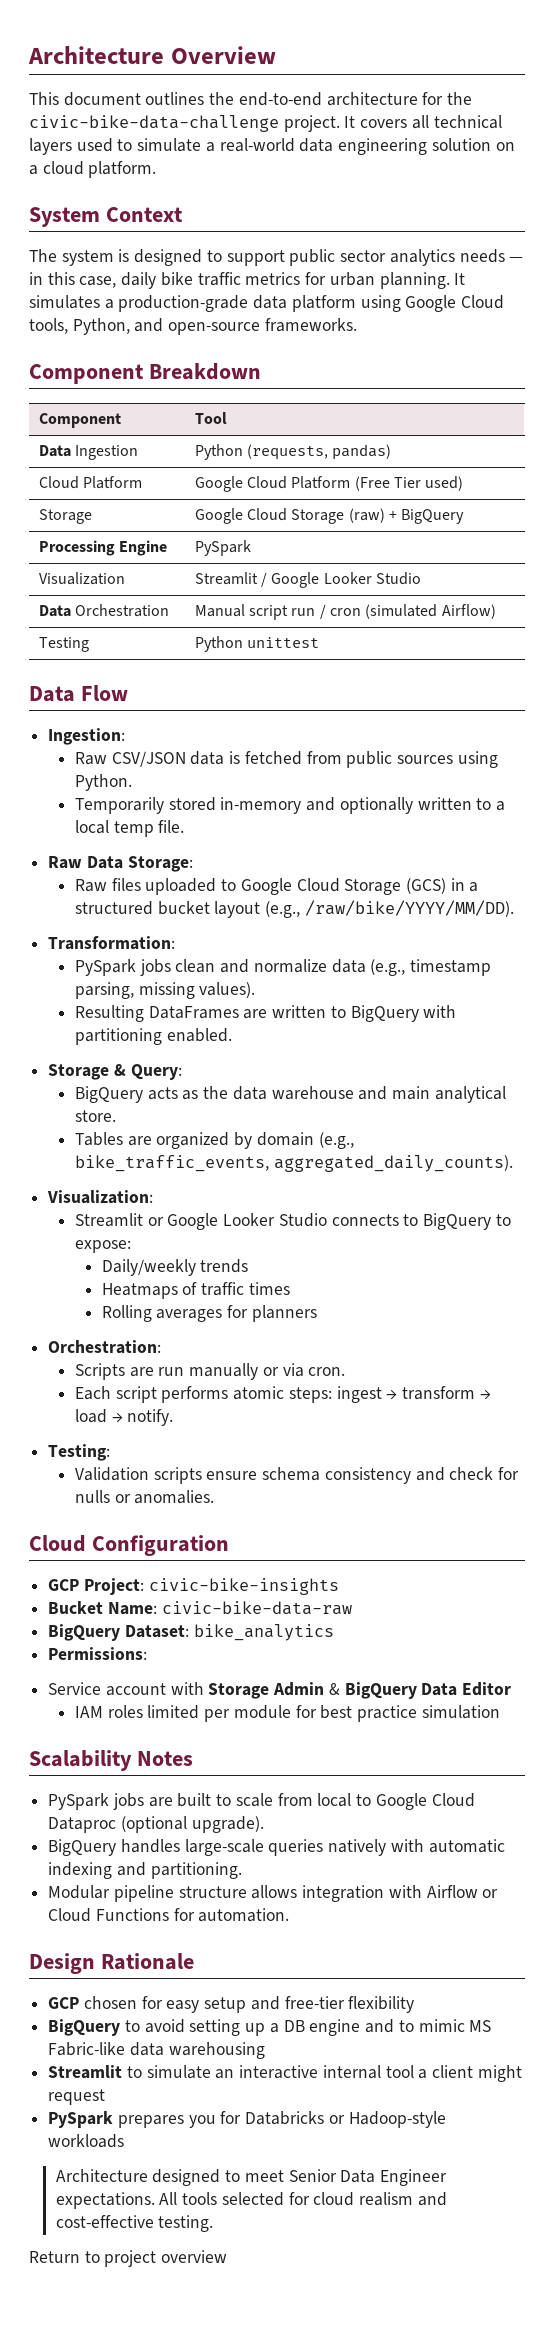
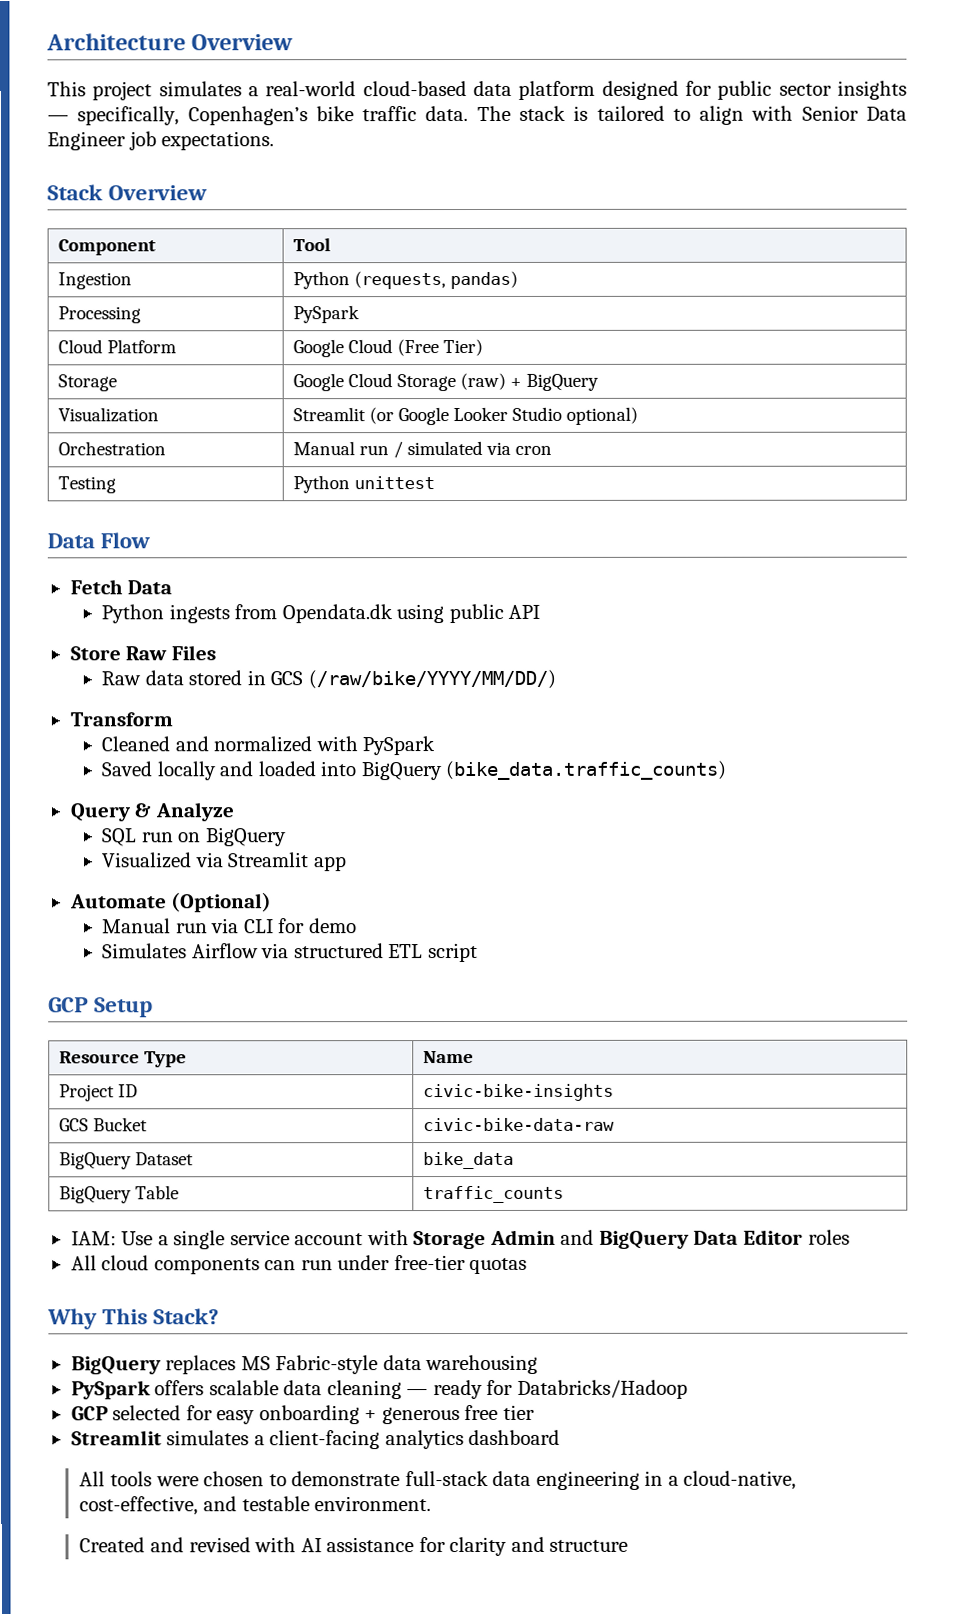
[63,92,473,106] [29,115,502,132] [29,138,515,155] [29,161,157,178] [29,207,183,227] [29,249,524,266] [29,272,466,289] [29,295,505,312] [29,318,357,335] [29,363,261,384] document outlines the end-to-end architecture for the civic-bike-data-challenge project. It covers all technical layers used to simulate a real-world data engineering solution on a cloud platform. // System Context // The system is designed to support public sector analytics needs — in this case, daily bike traffic metrics for urban planning. It simulates a production-grade data platform using Google Cloud tools, Python, and open-source frameworks. // Component Breakdown -> [92,80,908,101] [47,105,908,126] [47,131,275,151] [47,184,208,201] project simulates a real-world cloud-based data platform designed for public sector insights — specifically, Copenhagen’s bike traffic data. The stack is tailored to align with Senior Data Engineer job expectations. // Stack Overview
[38,445,71,457] Data -> (332, 245) none
(392, 452) none -> [58,306,142,324] [293,305,361,324] // Processing | PySpark
[291,476,464,491] Platform (Free Tier used) -> [397,338,484,357] (Free Tier)
[38,540,167,556] [194,540,251,556] // Processing Engine | PySpark -> (600, 382) none
[260,572,421,588] [38,605,71,617] / Google Looker Studio // Data -> [369,406,639,426] (or Google Looker Studio optional) //
[248,605,288,620] script -> (356, 448) none
(326, 612) none -> [407,440,512,456] simulated via
[365,604,496,619] (simulated Airflow) -> (553, 450) none
[48,728,126,745] [74,751,498,768] [74,774,132,791] [74,797,505,814] [74,820,185,837] [48,856,193,872] [74,878,479,895] [74,900,514,918] [48,936,176,950] [74,959,491,976] [74,982,256,999] [74,1005,457,1022] [74,1028,232,1045] [48,1064,182,1080] [74,1086,506,1103] [74,1110,116,1122] [74,1132,354,1149] [74,1155,513,1172] [47,1190,154,1204] [74,1213,511,1230] [74,1240,131,1253] [101,1259,249,1276] [101,1282,290,1299] [101,1305,317,1322] [48,1340,162,1354] [74,1363,346,1380] [74,1386,491,1403] [74,1409,174,1426] [48,1444,111,1461] [74,1467,519,1484] [74,1490,215,1504] [29,1535,229,1556] [48,1578,339,1595] [48,1601,352,1615] [48,1624,334,1641] [48,1647,148,1660] [48,1682,102,1695] Ingestion: // Raw CSV/JSON data is fetched from public sources using Python. // Temporarily stored in-memory and optionally written to a local temp file. // Raw Data Storage: // Raw files uploaded to Google Cloud Storage (GCS) in a structured bucket layout (e.g., /raw/bike/YYYY/MM/DD). // Transformation: // PySpark jobs clean and normalize data (e.g., timestamp parsing, missing values). // Resulting DataFrames are written to BigQuery with partitioning enabled. // Storage & Query: // BigQuery acts as the data warehouse and main analytical store. // Tables are organized by domain (e.g., bike_traffic_events, aggregated_daily_counts). // Visualization: // Streamlit or Google Looker Studio connects to BigQuery to expose: // Daily/weekly trends // Heatmaps of traffic times // Rolling averages for planners // Orchestration: // Scripts are run manually or via cron. // Each script performs atomic steps: ingest → transform → load → notify. // Testing: // Validation scripts ensure schema consistency and check for nulls or anomalies. // Cloud Configuration // GCP Project: civic-bike-insights // Bucket Name: civic-bike-data-raw // BigQuery Dataset: bike_analytics // Permissions: // Service -> [69,579,173,595] [100,603,541,624] [69,645,216,661] [100,669,556,690] [69,712,173,727] [100,736,436,756] [100,760,727,781] [69,802,235,822] [101,827,287,847] [101,852,347,872] [69,892,273,913] [101,918,357,934] [101,943,478,963] [48,997,154,1018] [59,1051,188,1068] [423,1051,475,1064] [59,1084,139,1102] [423,1083,615,1102] [59,1117,149,1132] [423,1117,616,1132] [59,1152,195,1170] [423,1151,515,1170] [59,1185,180,1204] [423,1185,565,1204] [70,1230,290,1250] Fetch Data // Python ingests from Opendata.dk using public API // Store Raw Files // Raw data stored in GCS (/raw/bike/YYYY/MM/DD/) // Transform // Cleaned and normalized with PySpark // Saved locally and loaded into BigQuery (bike_data.traffic_counts) // Query & Analyze // SQL run on BigQuery // Visualized via Streamlit app // Automate (Optional) // Manual run via CLI for demo // Simulates Airflow via structured ETL script // GCP Setup // Resource Type | Name // Project ID | civic-bike-insights // GCS Bucket | civic-bike-data-raw // BigQuery Dataset | bike_data // BigQuery Table | traffic_counts // IAM: Use a single service
[328,1683,340,1695] & -> [560,1229,595,1245] and
[74,1705,500,1722] [29,1750,193,1771] [48,1793,475,1810] [48,1816,264,1833] [48,1839,505,1856] [48,1862,242,1879] [48,1885,499,1902] [48,1908,290,1922] [29,1953,194,1974] [48,1996,415,2013] [48,2019,492,2036] [48,2042,265,2059] [48,2065,522,2082] [48,2089,106,2105] [48,2111,446,2128] [48,2134,125,2148] [55,2169,447,2186] [55,2192,447,2209] [55,2215,214,2232] [29,2250,228,2267] // IAM roles limited per module for best practice simulation // Scalability Notes // PySpark jobs are built to scale from local to Google Cloud Dataproc (optional upgrade). // BigQuery handles large-scale queries natively with automatic indexing and partitioning. // Modular pipeline structure allows integration with Airflow or Cloud Functions for automation. // Design Rationale // GCP chosen for easy setup and free-tier flexibility // BigQuery to avoid setting up a DB engine and to mimic MS Fabric-like data warehousing // Streamlit to simulate an interactive internal tool a client might request // PySpark prepares you for Databricks or Hadoop-style workloads // Architecture designed to meet Senior Data Engineer expectations. All tools selected for cloud realism and cost-effective testing. // Return to project overview -> [807,1229,850,1245] [70,1255,528,1275] [47,1308,220,1330] [70,1354,539,1375] [70,1379,688,1400] [70,1404,535,1425] [70,1429,561,1450] [79,1470,797,1490] [79,1496,432,1516] [79,1536,629,1557] roles // All cloud components can run under free-tier quotas // Why This Stack? // BigQuery replaces MS Fabric-style data warehousing // PySpark offers scalable data cleaning — ready for Databricks/Hadoop // GCP selected for easy onboarding + generous free tier // Streamlit simulates a client-facing analytics dashboard // All tools were chosen to demonstrate full-stack data engineering in a cloud-native, cost-effective, and testable environment. // Created and revised with AI assistance for clarity and structure

